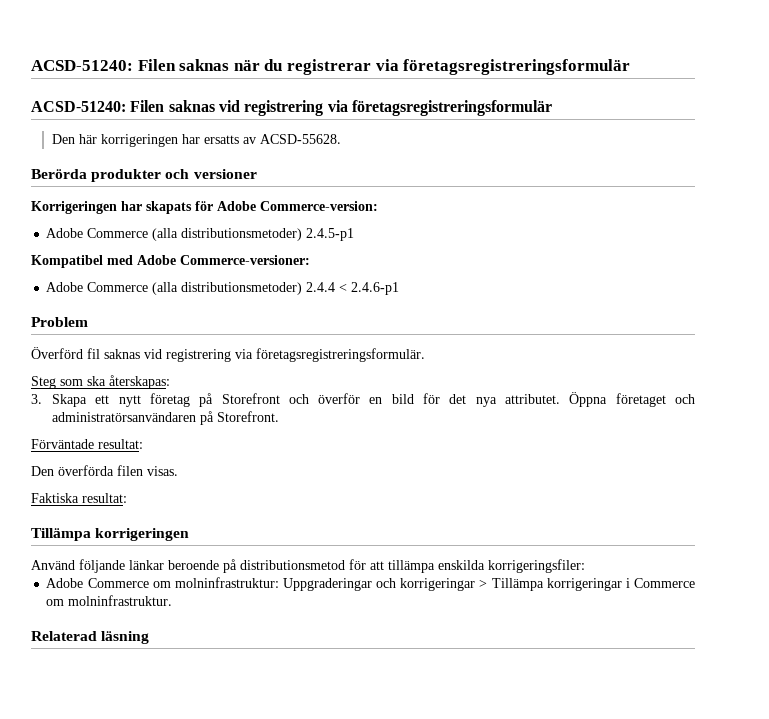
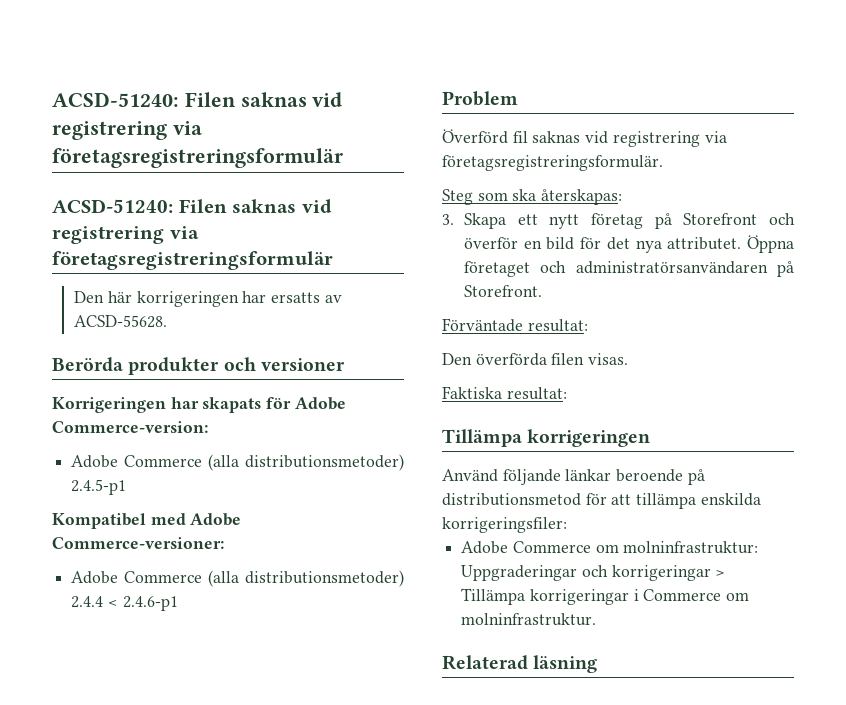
[31,59,371,75] ACSD-51240: Filen saknas när du registrerar -> [52,92,343,107] [52,121,167,140] ACSD-51240: Filen saknas vid registrering

